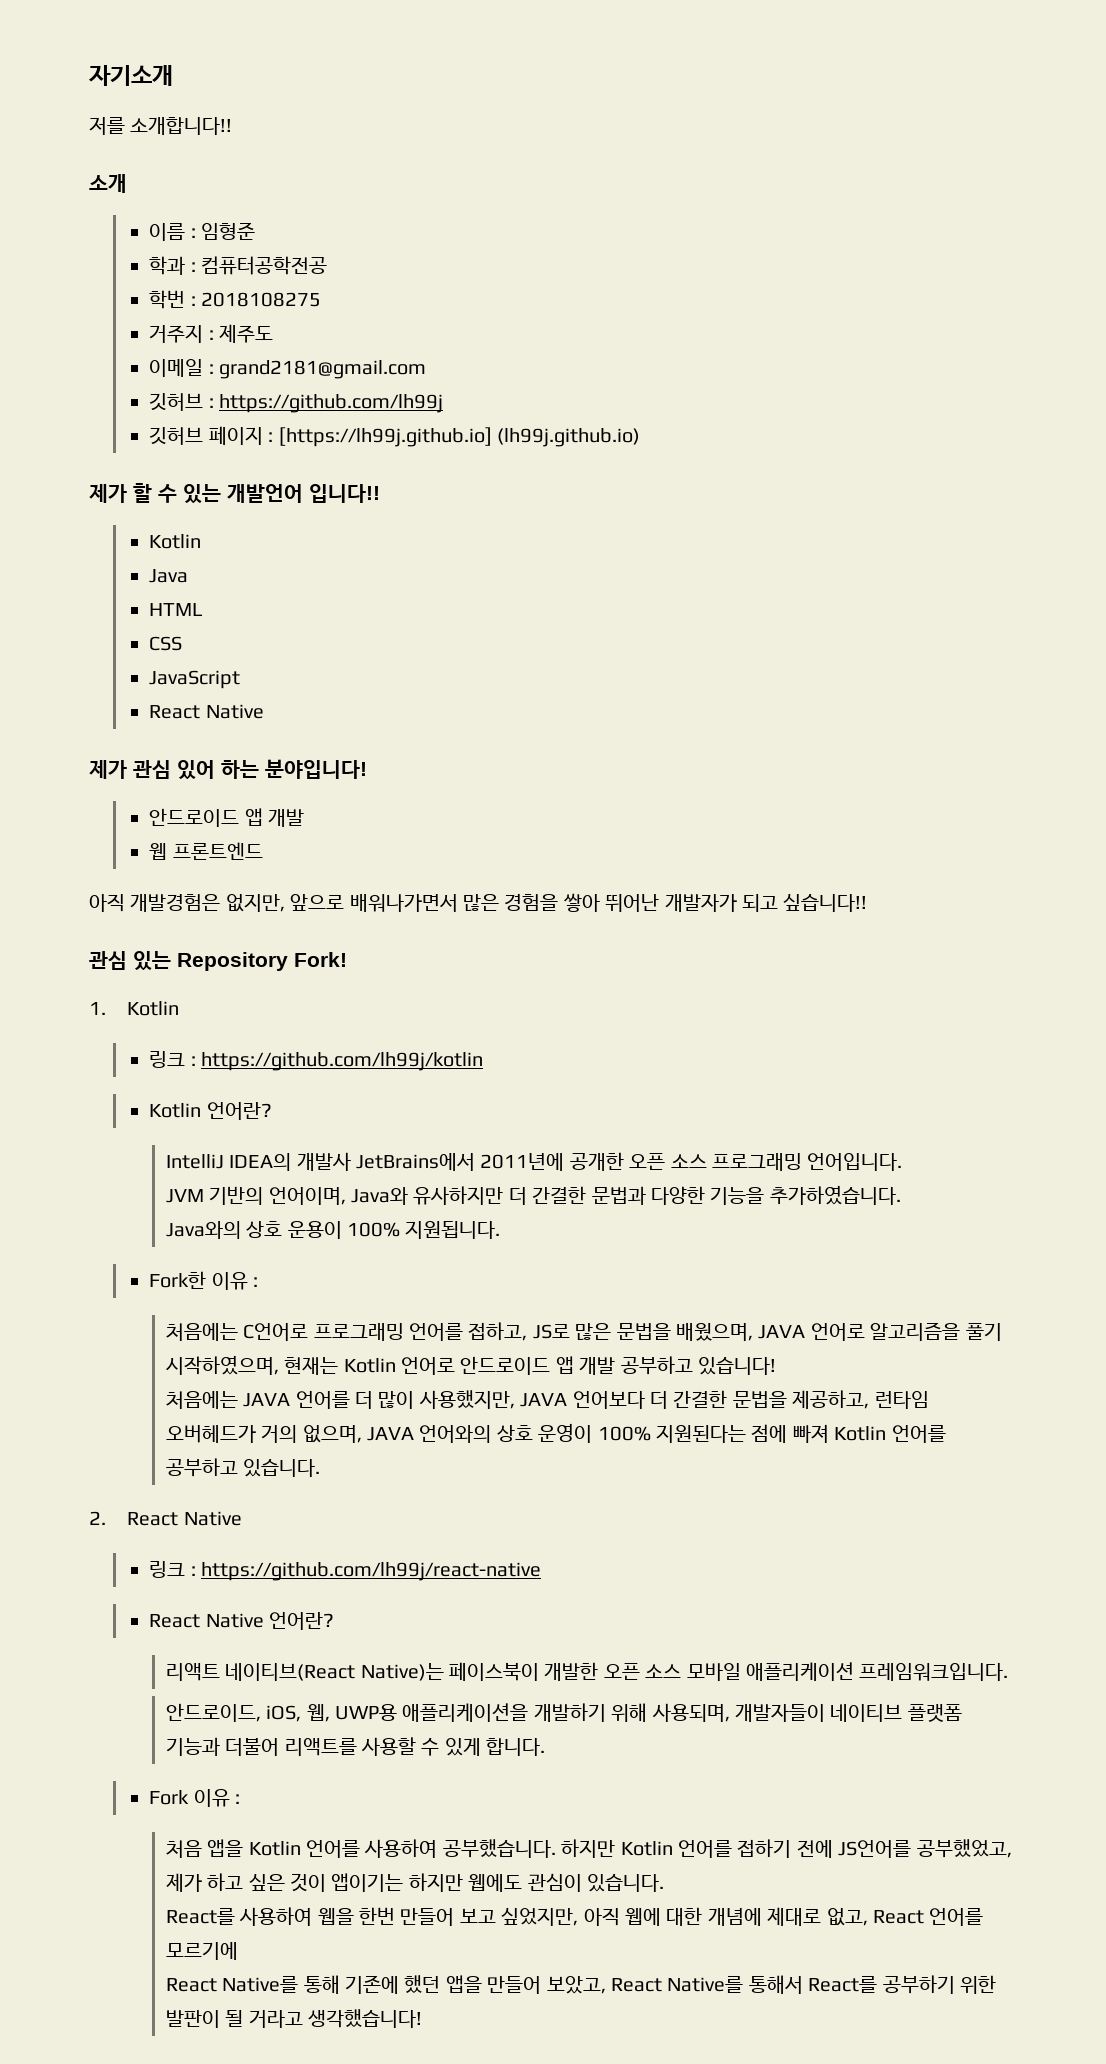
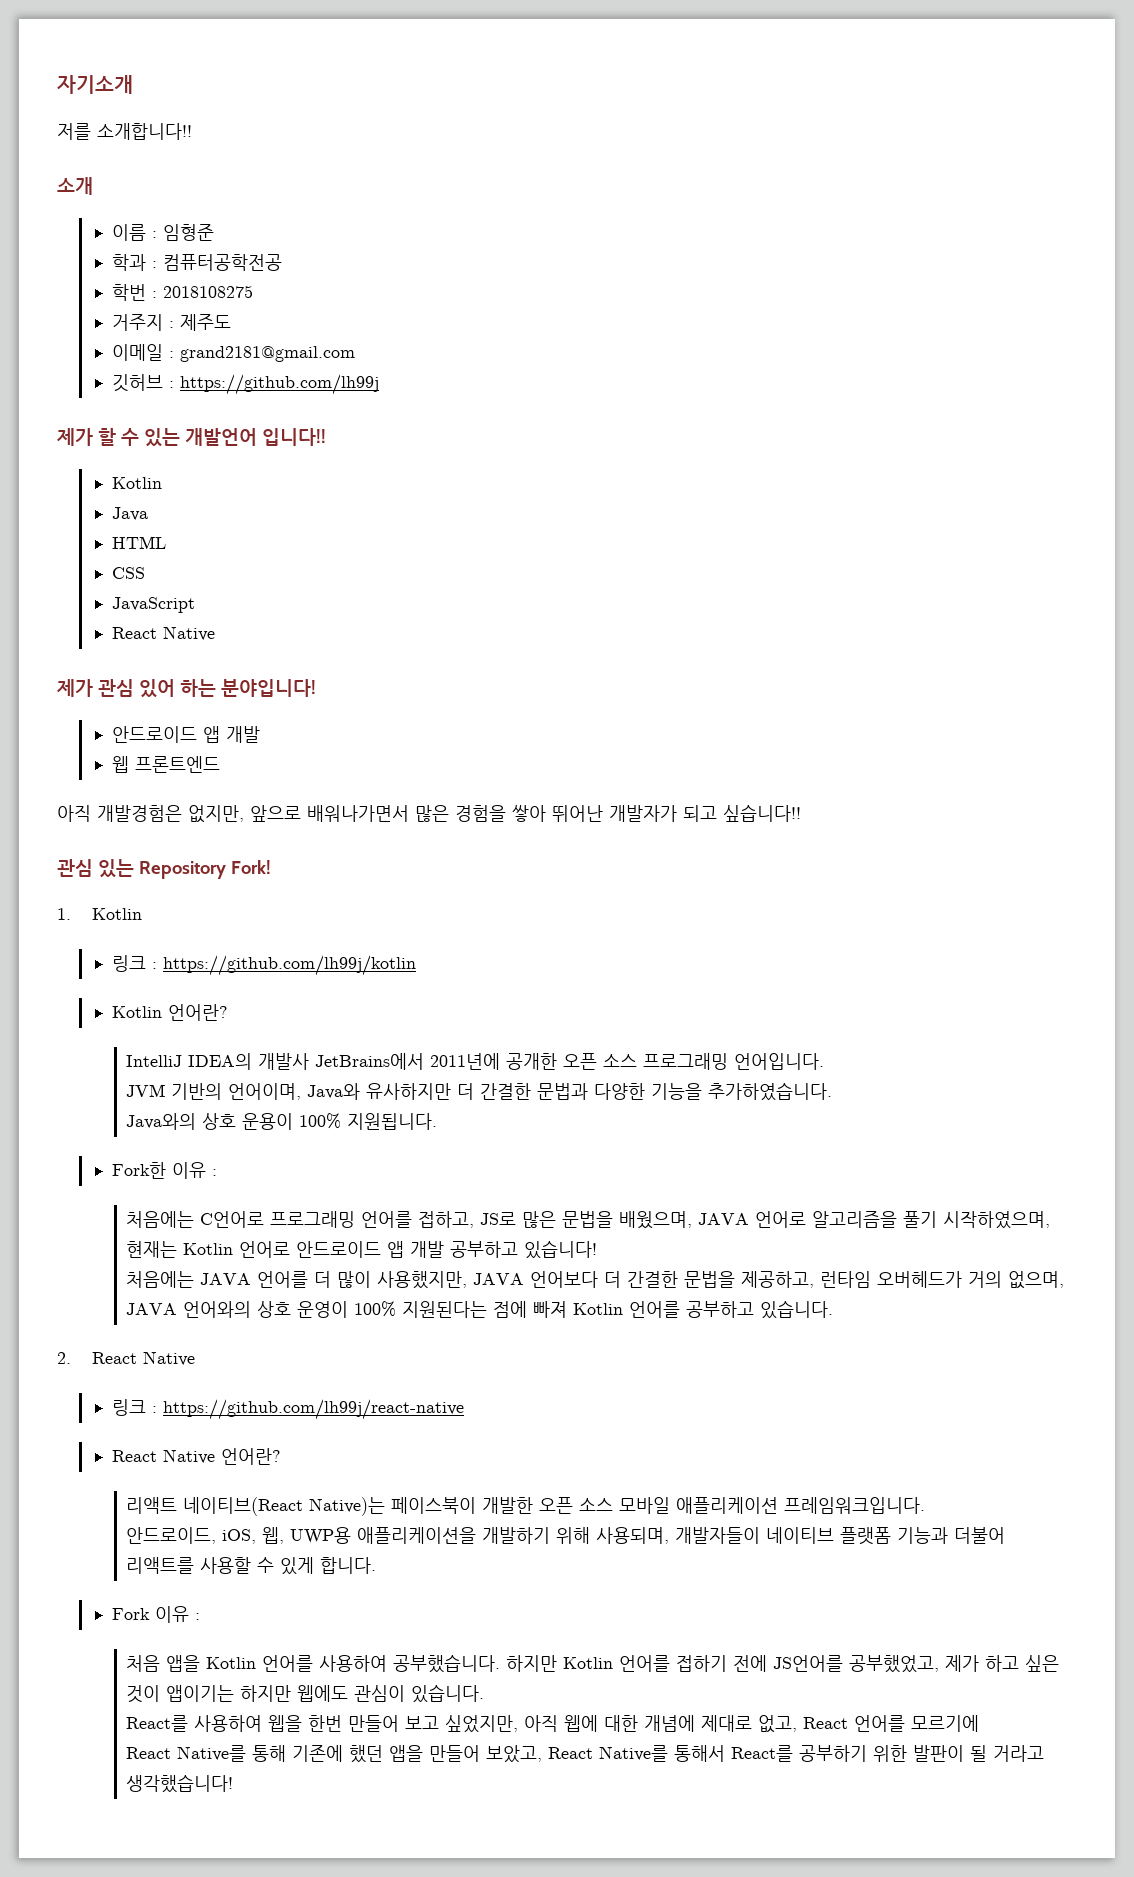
[149,426,641,447] // 깃허브 페이지 : [https://lh99j.github.io] (lh99j.github.io) -> (379, 384) none

